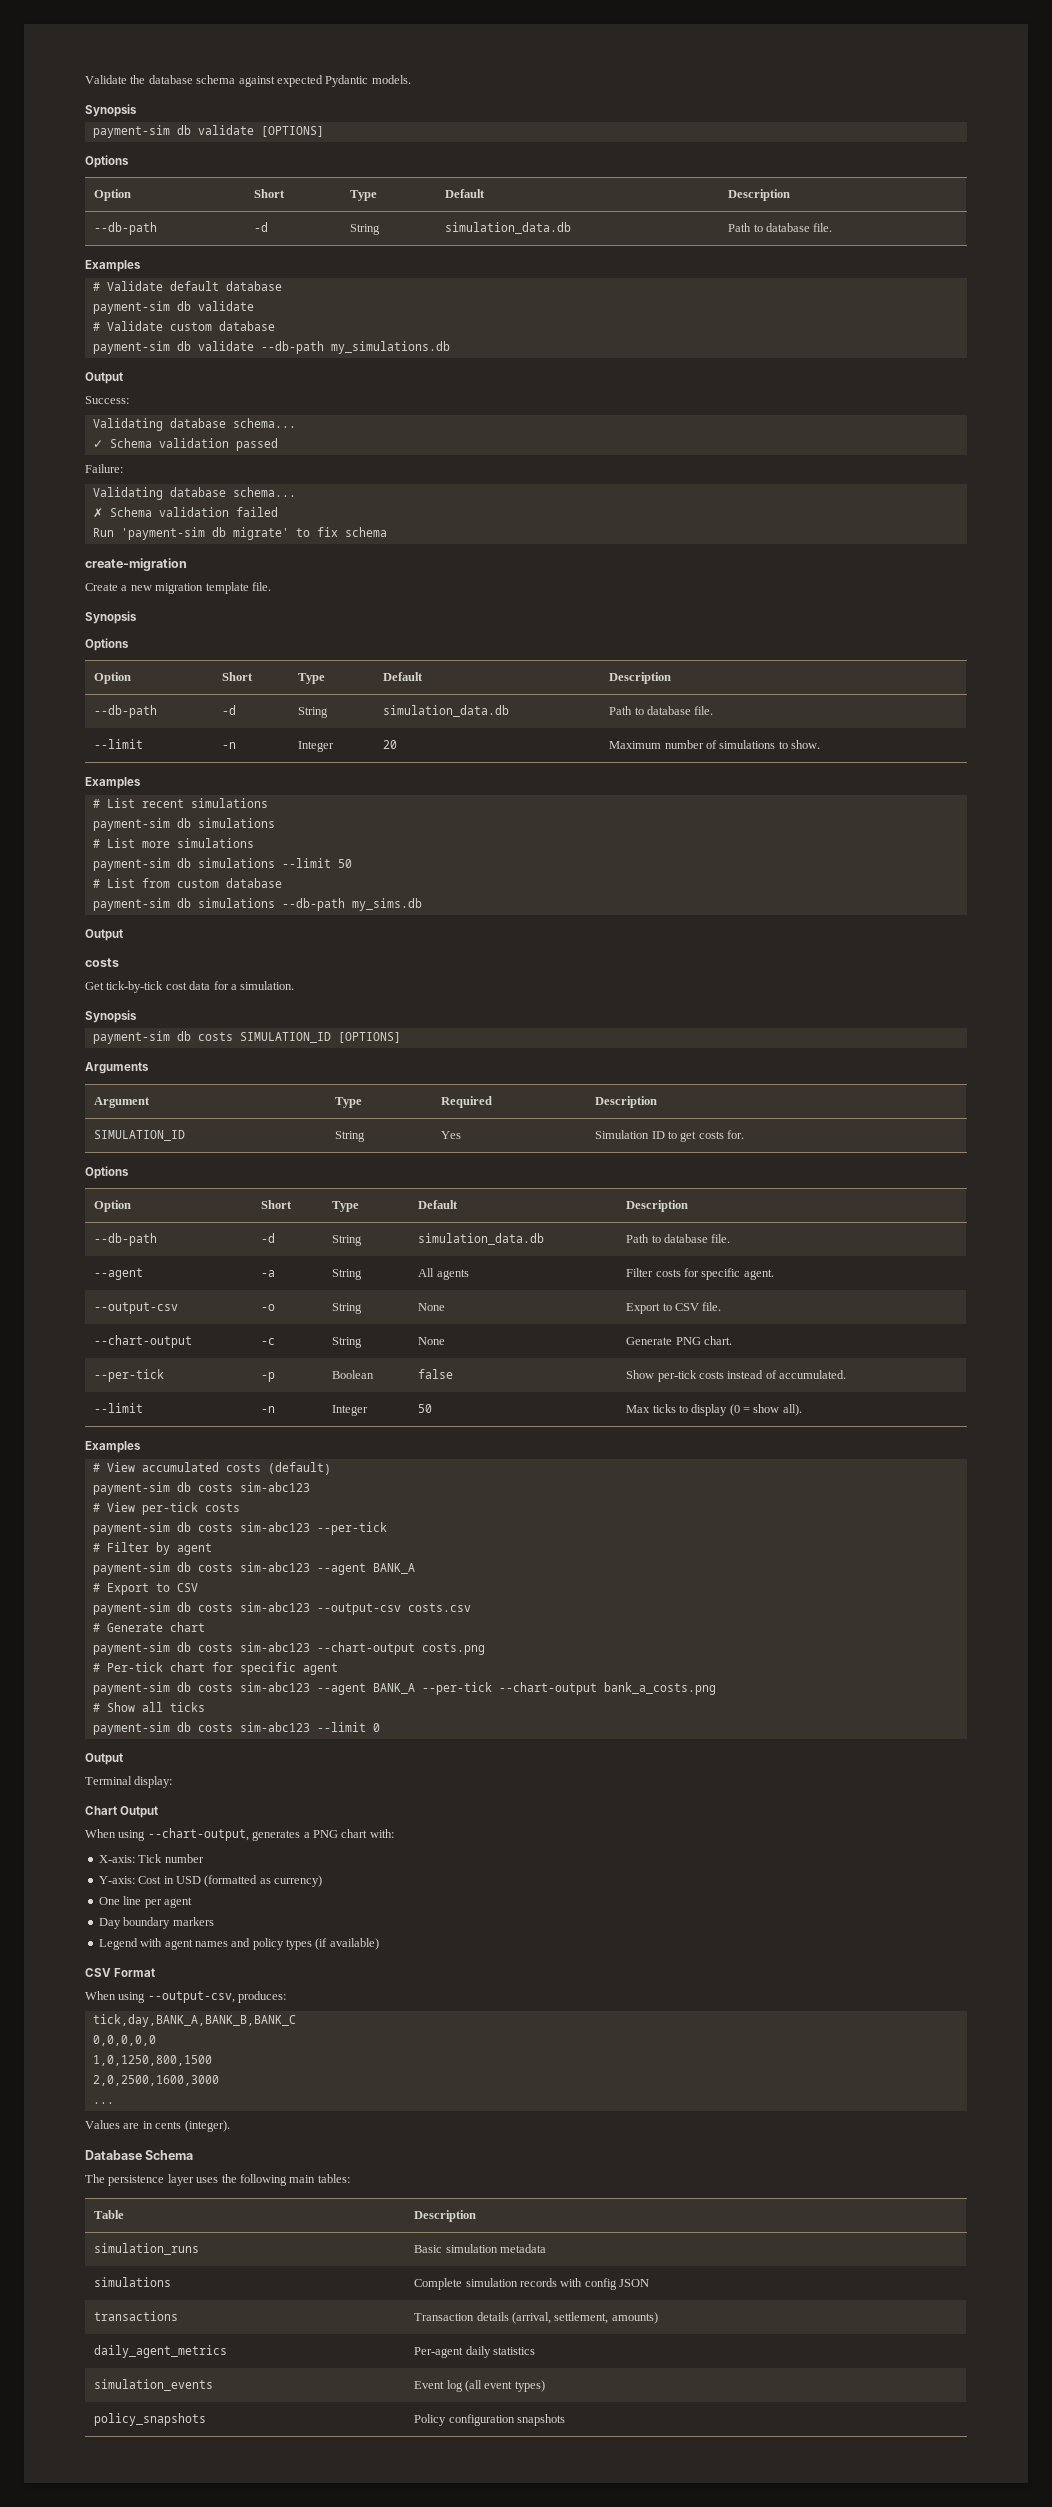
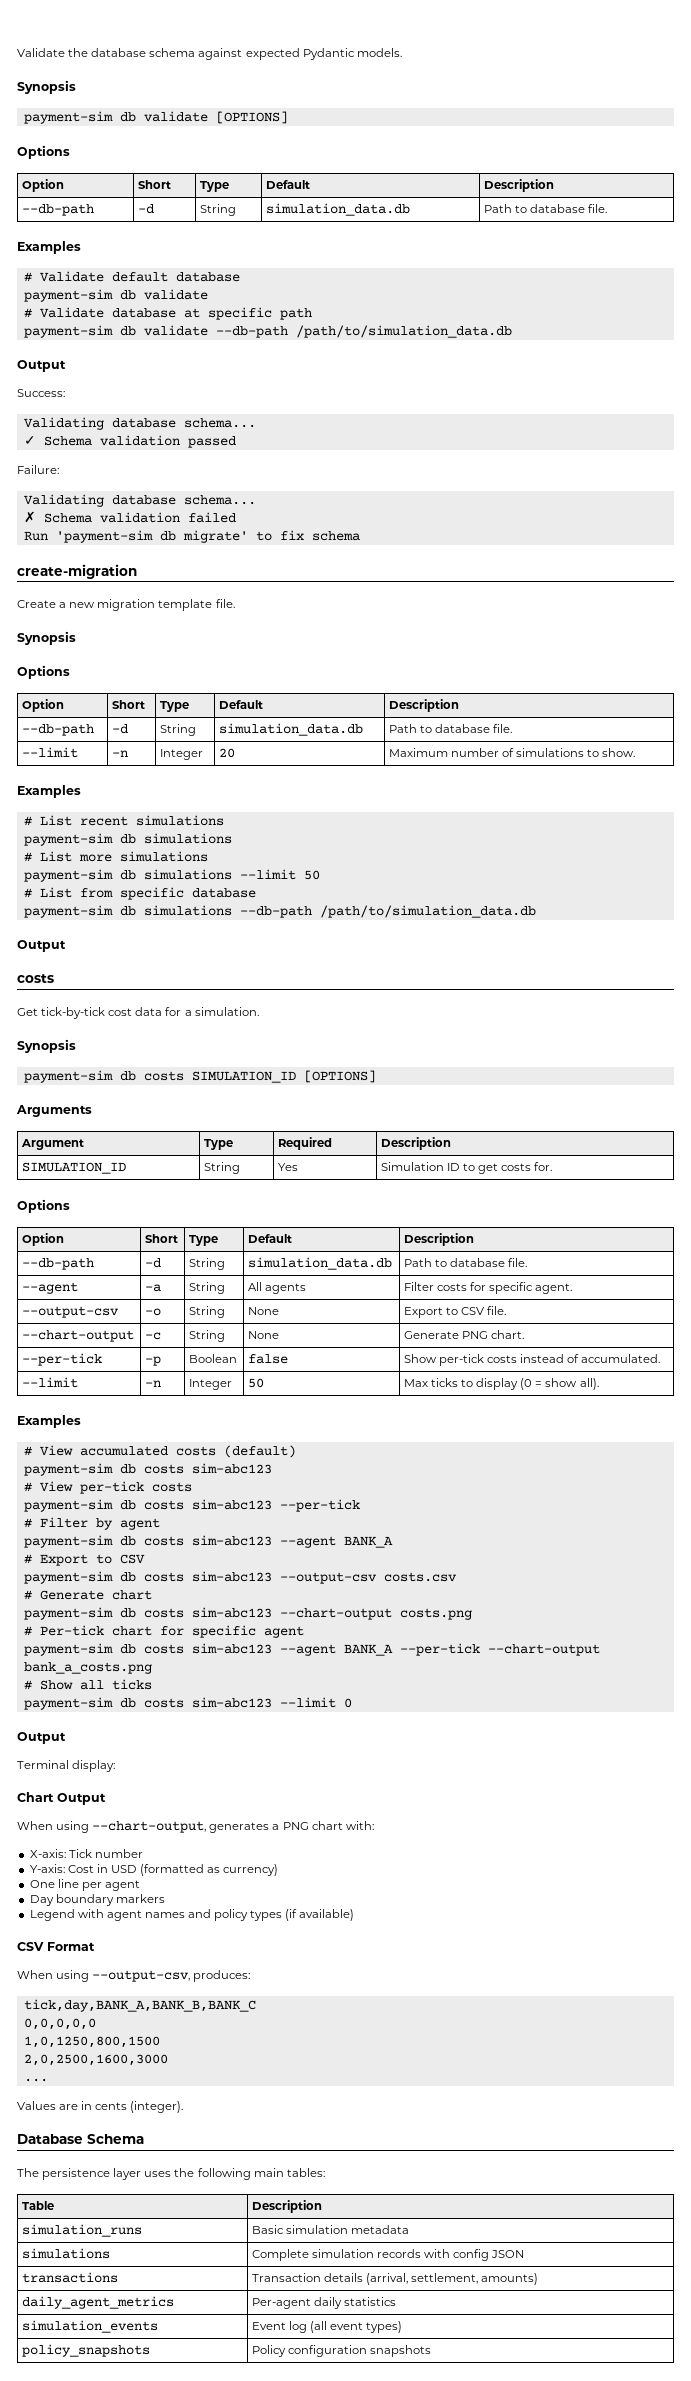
[169,321,275,331] custom database -> [111,307,312,320] database at specific path
[330,341,450,354] my_simulations.db -> [295,325,512,338] /path/to/simulation_data.db
[176,879,219,888] custom -> [119,887,184,900] specific
[351,898,422,911] my_sims.db -> [319,905,536,918] /path/to/simulation_data.db

